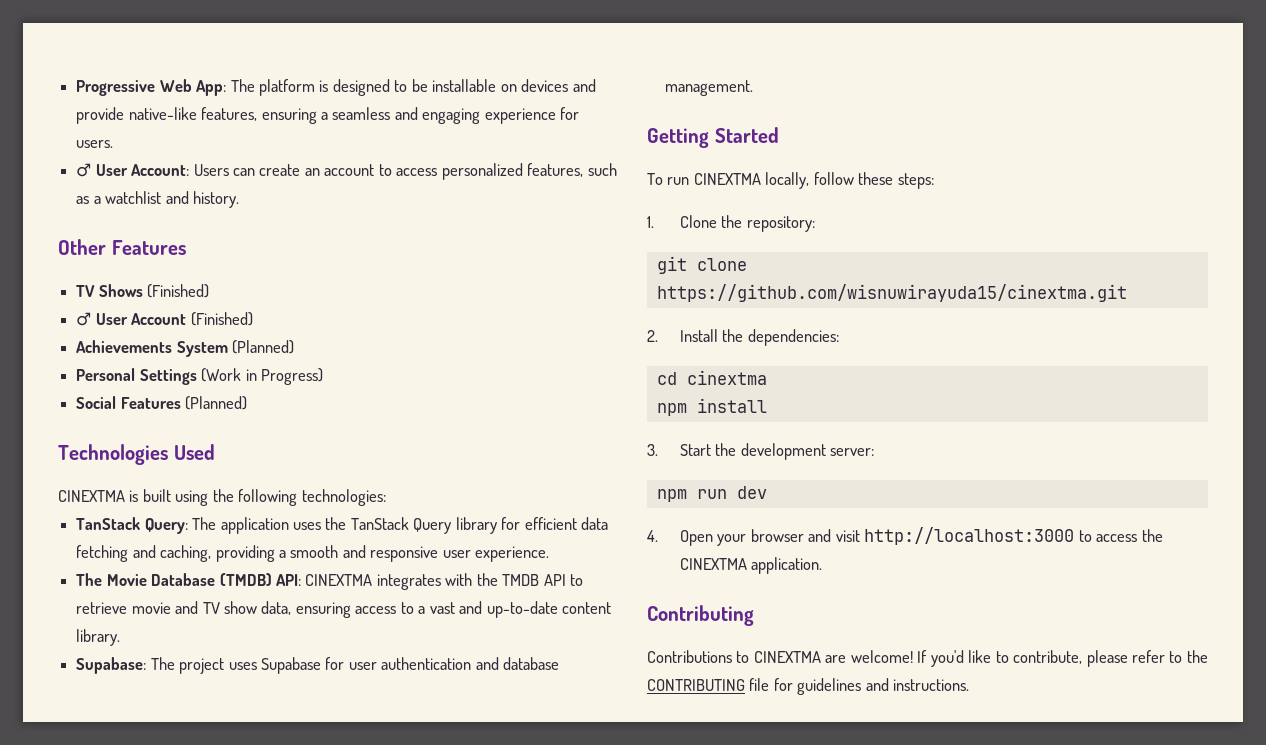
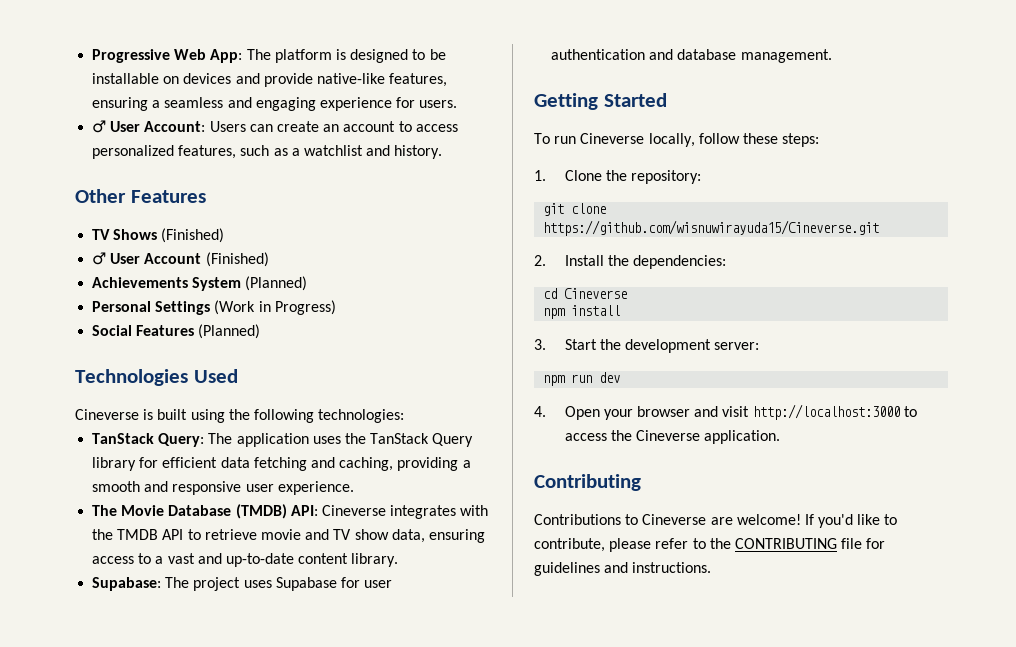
[58,490,125,502] CINEXTMA -> [75,409,139,420] Cineverse
[305,574,373,586] CINEXTMA -> [321,505,386,516] Cineverse
[693,173,761,185] CINEXTMA -> [580,133,645,144] Cineverse
[656,284,1127,302] https://github.com/wisnuwirayuda15/cinextma.git -> [543,220,880,236] https://github.com/wisnuwirayuda15/Cineverse.git
[686,370,767,385] cinextma -> [564,288,628,299] Cineverse
[679,558,747,570] CINEXTMA -> [635,430,700,441] Cineverse
[753,651,821,663] CINEXTMA -> [642,514,707,525] Cineverse

